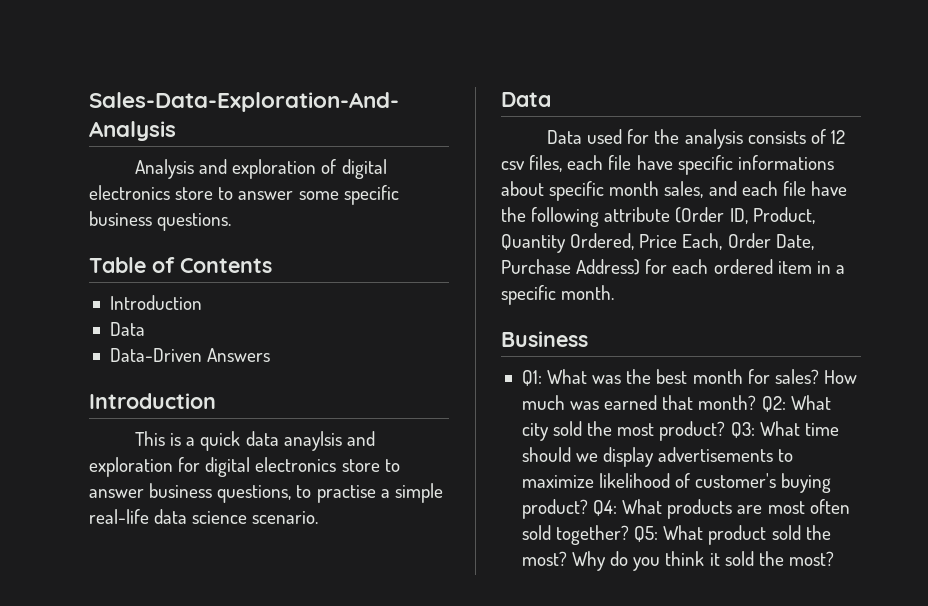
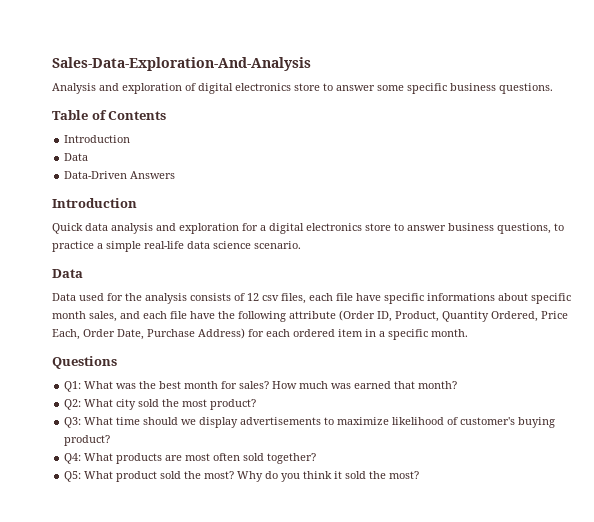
[135,431,342,451] This is a quick data anaylsis -> [52,223,153,234] Quick data analysis
(201, 464) none -> [260,225,266,231] a
[316,485,376,503] practise -> [52,241,94,252] practice
[501,331,588,347] Business -> [52,356,117,369] Questions
(757, 402) none -> (458, 385) //
(726, 431) none -> (257, 404) //
(588, 509) none -> (111, 440) //
(630, 535) none -> (317, 458) //

